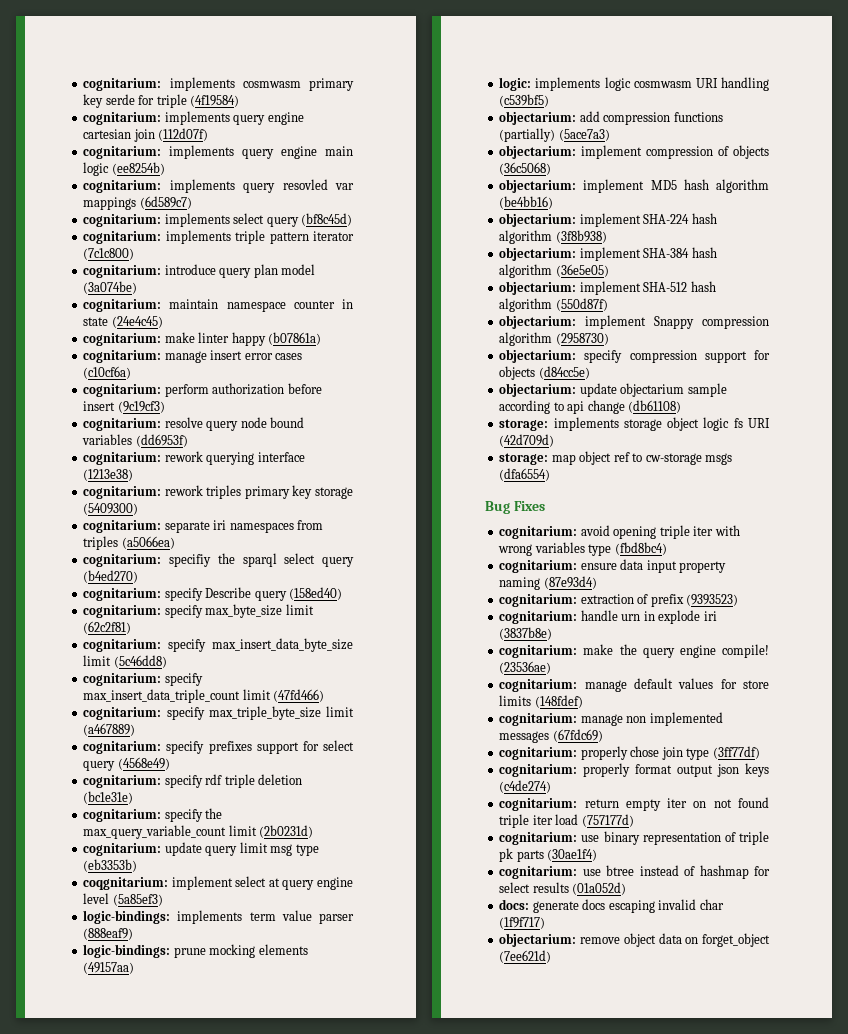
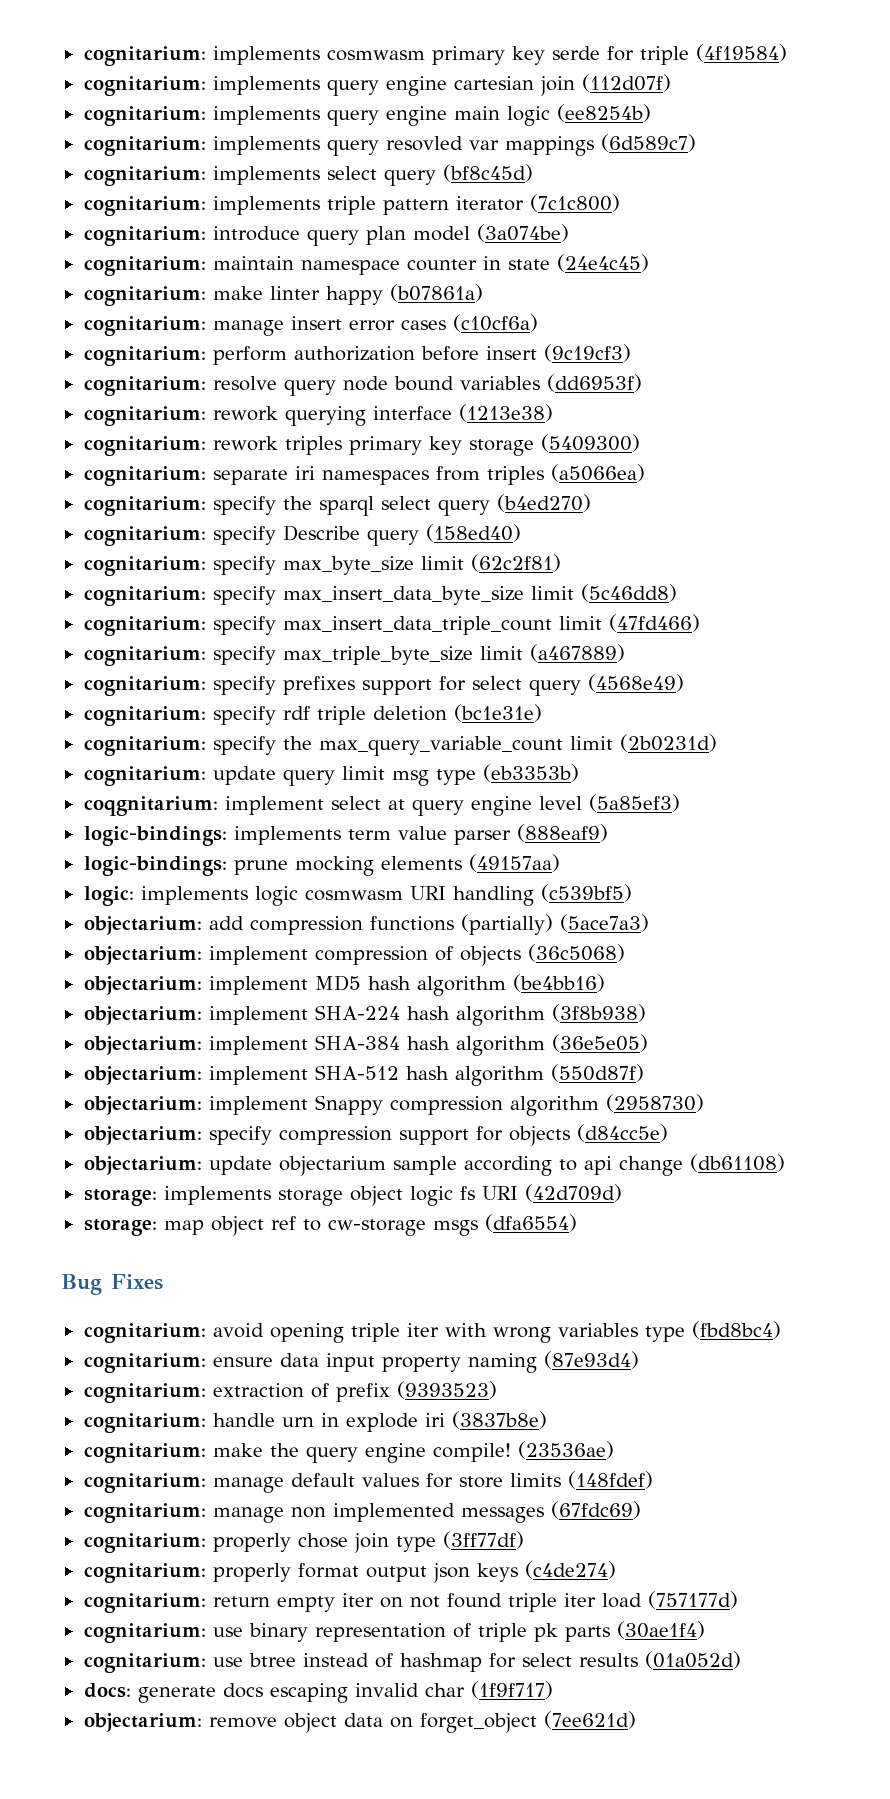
[169,554,212,567] specifiy -> [212,496,276,515] specify

